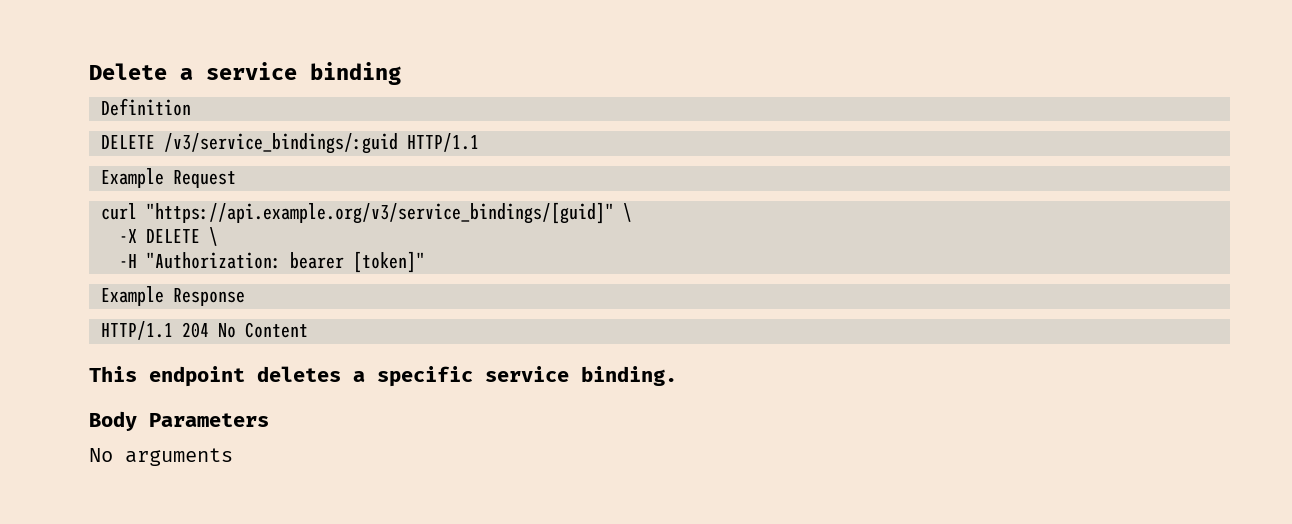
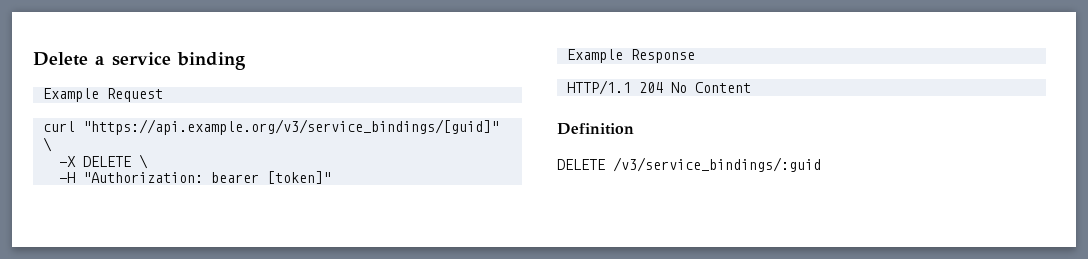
[101,98,191,116] [101,133,479,154] // Definition // DELETE /v3/service_bindings/:guid HTTP/1.1 -> (245, 61) none
[89,366,677,387] [89,411,269,431] [89,448,233,466] This endpoint deletes a specific service binding. // Body Parameters // No arguments -> [557,123,634,135] [557,157,821,172] Definition // DELETE /v3/service_bindings/:guid

